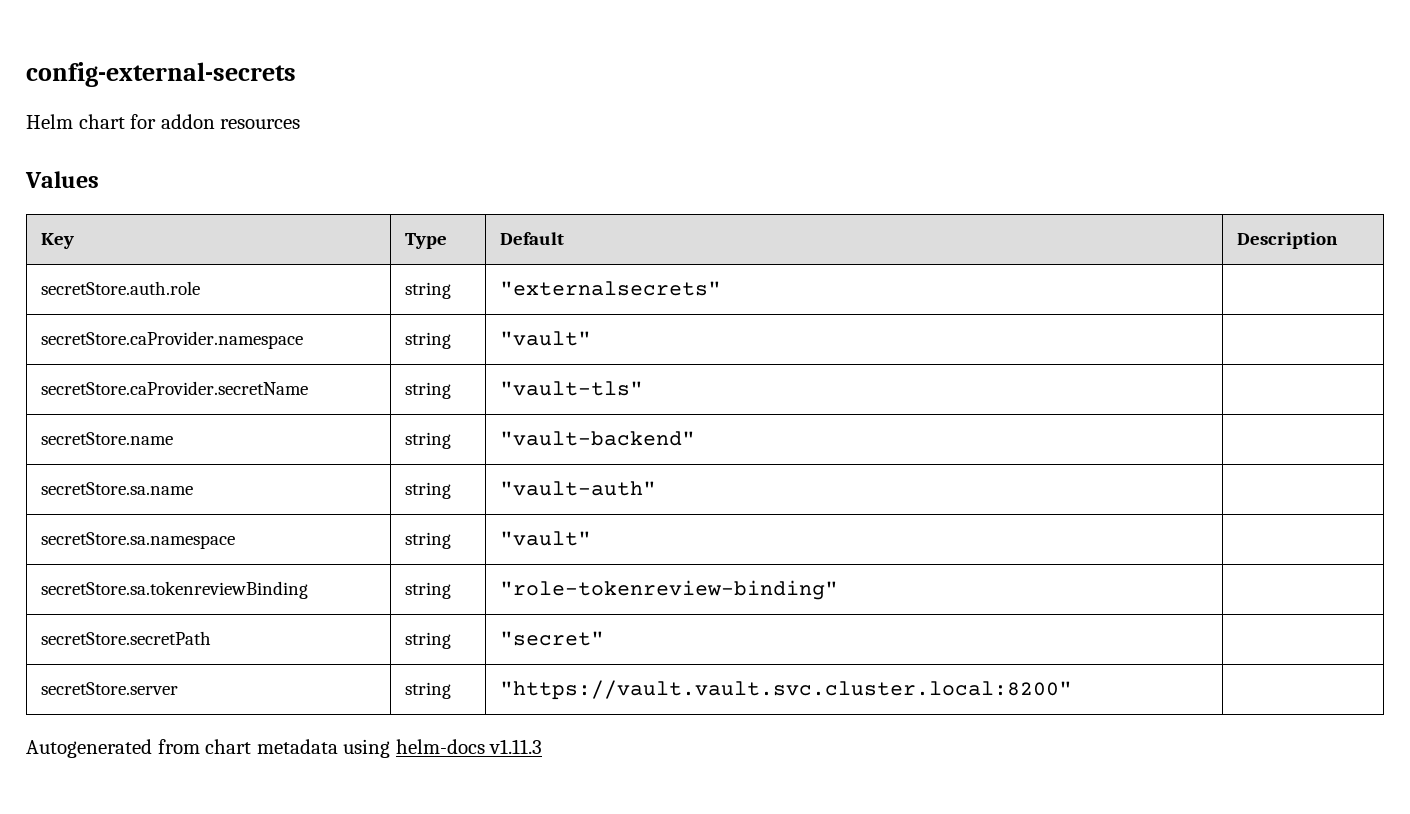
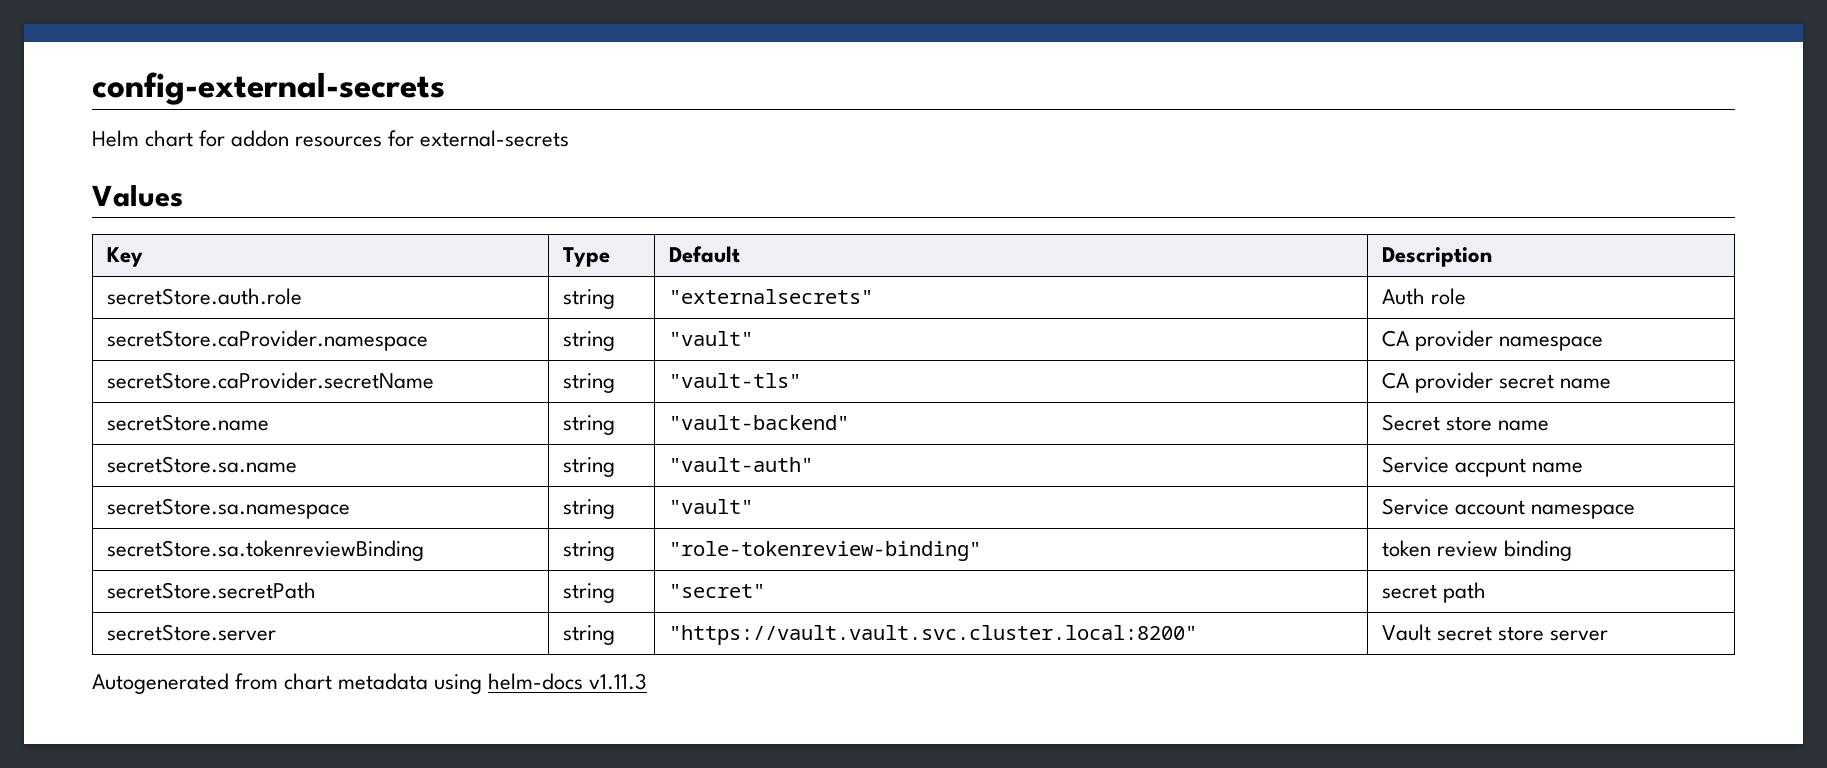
(301, 124) none -> [388,130,570,147] for external-secrets
(722, 288) none -> [1382,288,1467,305] Auth role
(592, 338) none -> [1382,330,1604,351] CA provider namespace
(644, 388) none -> [1382,372,1612,393] CA provider secret name
(696, 438) none -> [1382,414,1550,431] Secret store name
(657, 488) none -> [1382,456,1584,477] Service accpunt name
(592, 538) none -> [1382,498,1636,519] Service account namespace
(839, 590) none -> [1382,540,1573,561] token review binding
(605, 638) none -> [1382,582,1487,603] secret path
(1073, 690) none -> [1382,624,1609,641] Vault secret store server

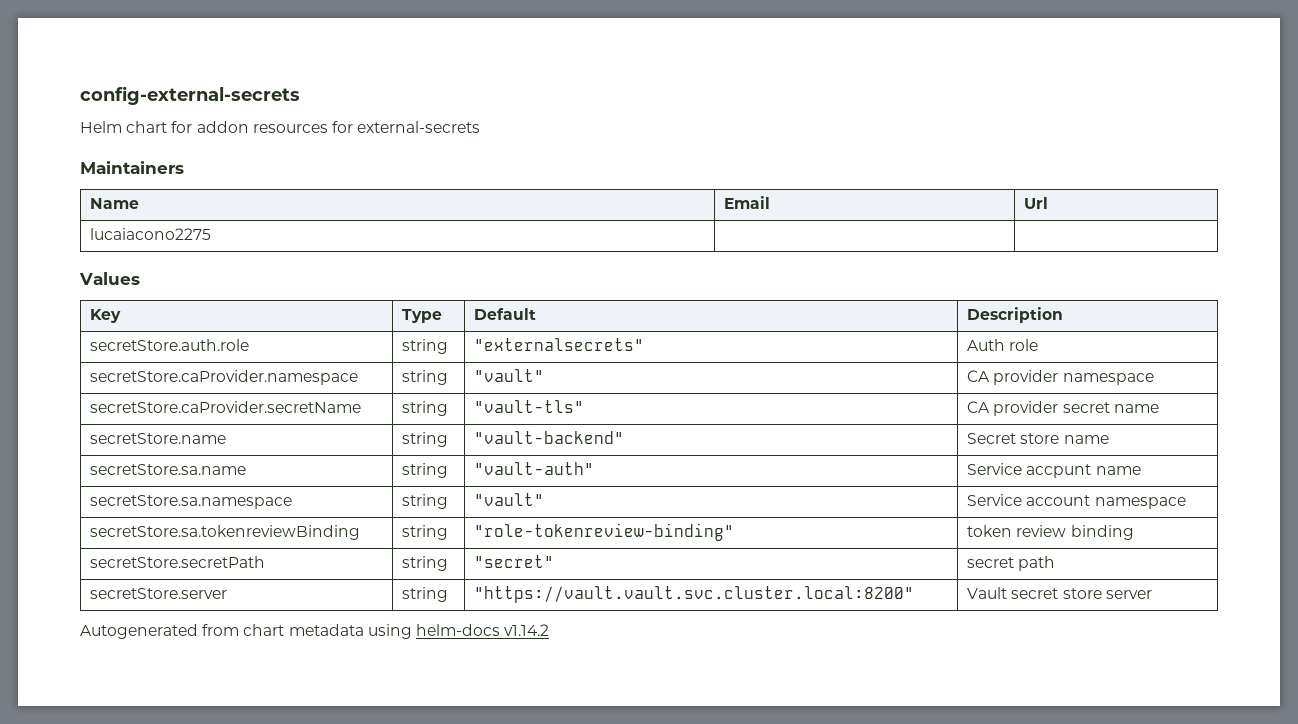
(570, 138) none -> [80,161,184,174] [90,198,140,209] [724,196,771,209] [1024,197,1049,209] [90,228,212,240] // Maintainers // Name | Email | Url // lucaiacono2275 | |
[589,673,648,690] v1.11.3 -> [504,624,550,636] v1.14.2

